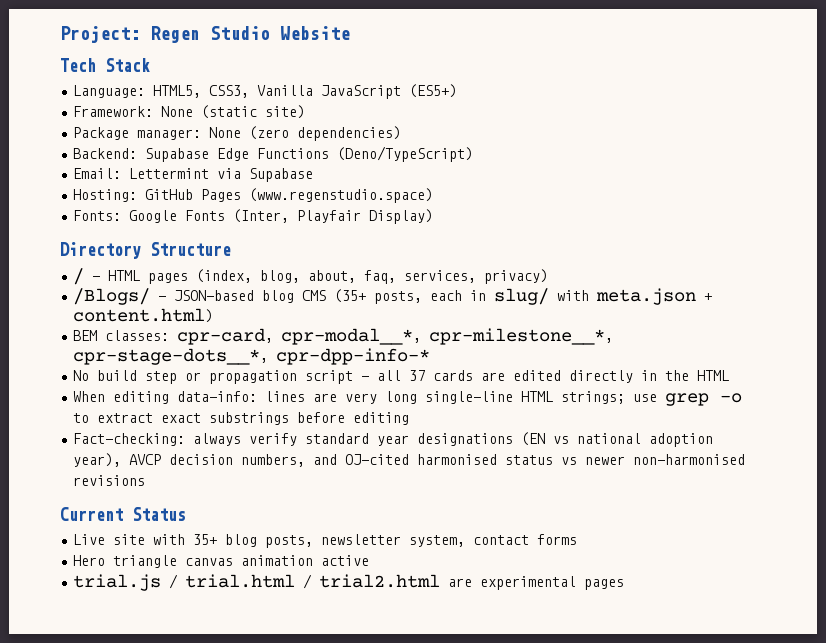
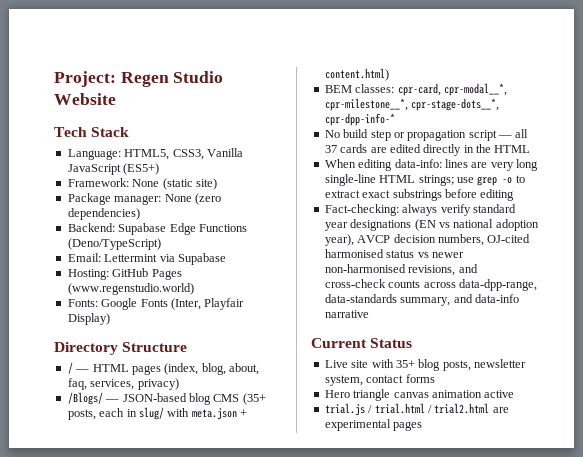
[249,188,434,203] (www.regenstudio.space) -> [67,283,194,295] (www.regenstudio.world)
[313,454,338,465] and -> (484, 240) none
[73,475,146,486] revisions -> [408,264,478,276] [324,279,537,291] [324,294,519,306] [324,310,369,318] revisions, and cross-check counts across data-dpp-range, data-standards summary, and data-info narrative

